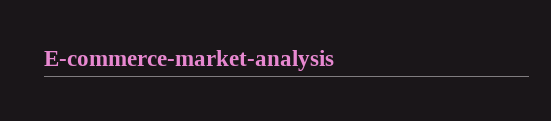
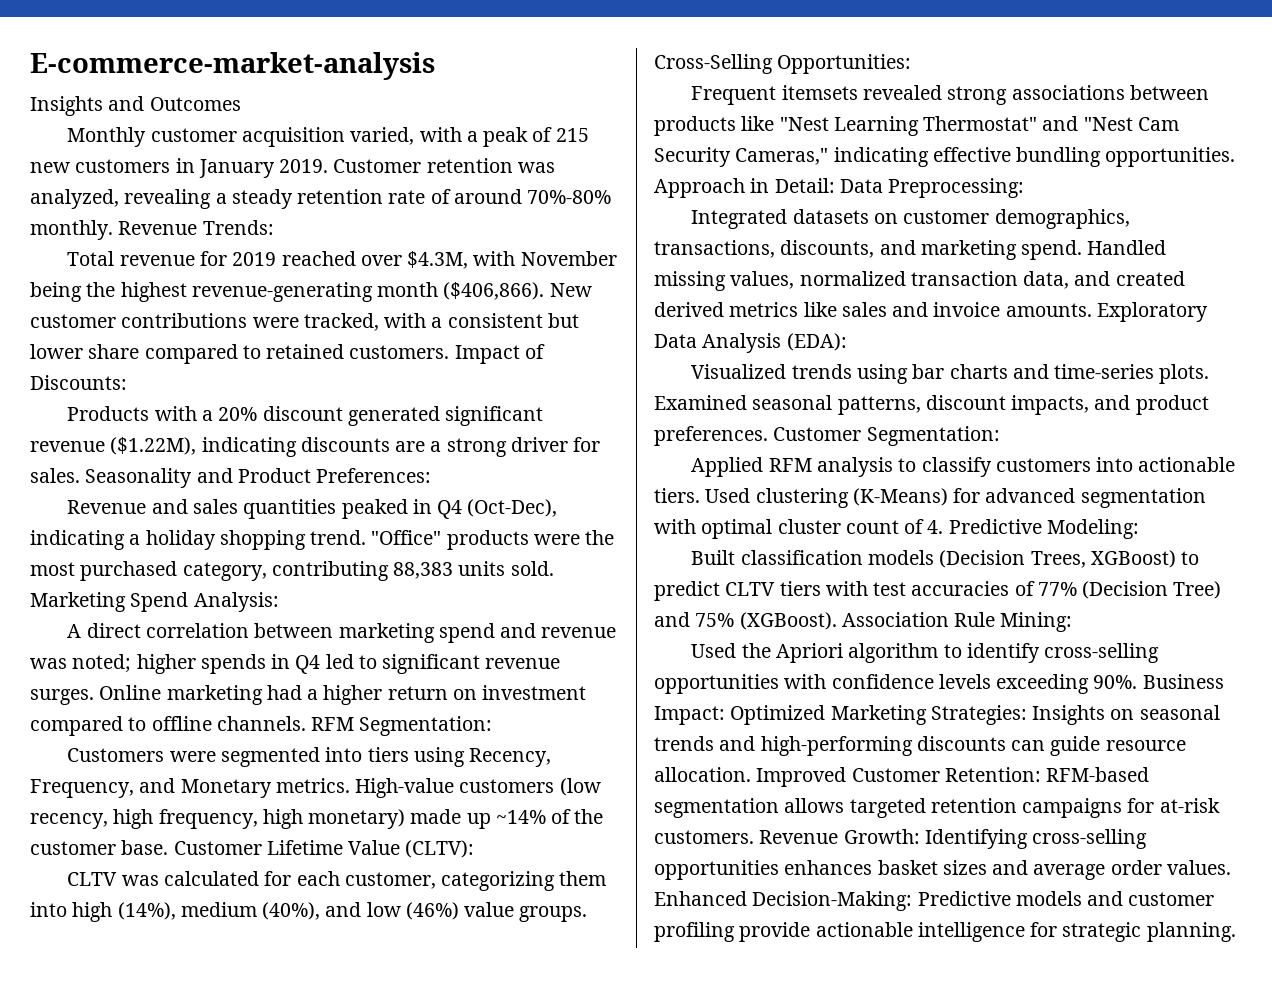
(334, 60) none -> [30,96,241,116] [67,127,589,147] [30,158,555,178] [30,189,612,209] [30,220,274,240] [67,251,617,269] [30,282,592,302] [30,313,579,331] [30,344,545,364] [30,375,127,390] [67,406,544,426] [30,437,601,457] [30,468,432,488] [67,499,558,519] [30,530,615,550] [30,561,554,581] [30,592,279,612] [67,623,617,643] [30,654,561,674] [30,685,587,705] [30,716,493,736] [67,747,552,767] [30,778,601,798] [30,809,604,829] [30,840,475,858] [67,871,607,891] [30,902,588,922] [654,54,912,74] [691,85,1209,105] [654,116,1179,136] [654,147,1236,167] [654,178,1025,198] [691,209,1130,229] [654,240,1167,260] [654,271,1185,291] [654,302,1208,322] [654,333,847,353] [691,364,1210,384] [654,395,1209,415] [654,426,1000,446] [691,457,1236,477] [654,488,1206,508] [654,519,1139,539] [691,550,1200,568] [654,581,1222,601] [654,612,1073,632] [691,643,1160,663] [654,674,1224,694] [654,705,1220,725] [654,736,1186,756] [654,767,1150,787] [654,798,1220,818] [654,829,1148,849] [654,860,1231,880] [654,891,1215,911] [654,922,1236,942] // Insights and Outcomes // Monthly customer acquisition varied, with a peak of 215 new customers in January 2019. Customer retention was analyzed, revealing a steady retention rate of around 70%-80% monthly. Revenue Trends: // Total revenue for 2019 reached over $4.3M, with November being the highest revenue-generating month ($406,866). New customer contributions were tracked, with a consistent but lower share compared to retained customers. Impact of Discounts: // Products with a 20% discount generated significant revenue ($1.22M), indicating discounts are a strong driver for sales. Seasonality and Product Preferences: // Revenue and sales quantities peaked in Q4 (Oct-Dec), indicating a holiday shopping trend. "Office" products were the most purchased category, contributing 88,383 units sold. Marketing Spend Analysis: // A direct correlation between marketing spend and revenue was noted; higher spends in Q4 led to significant revenue surges. Online marketing had a higher return on investment compared to offline channels. RFM Segmentation: // Customers were segmented into tiers using Recency, Frequency, and Monetary metrics. High-value customers (low recency, high frequency, high monetary) made up ~14% of the customer base. Customer Lifetime Value (CLTV): // CLTV was calculated for each customer, categorizing them into high (14%), medium (40%), and low (46%) value groups. Cross-Selling Opportunities: // Frequent itemsets revealed strong associations between products like "Nest Learning Thermostat" and "Nest Cam Security Cameras," indicating effective bundling opportunities. Approach in Detail: Data Preprocessing: // Integrated datasets on customer demographics, transactions, discounts, and marketing spend. Handled missing values, normalized transaction data, and created derived metrics like sales and invoice amounts. Exploratory Data Analysis (EDA): // Visualized trends using bar charts and time-series plots. Examined seasonal patterns, discount impacts, and product preferences. Customer Segmentation: // Applied RFM analysis to classify customers into actionable tiers. Used clustering (K-Means) for advanced segmentation with optimal cluster count of 4. Predictive Modeling: // Built classification models (Decision Trees, XGBoost) to predict CLTV tiers with test accuracies of 77% (Decision Tree) and 75% (XGBoost). Association Rule Mining: // Used the Apriori algorithm to identify cross-selling opportunities with confidence levels exceeding 90%. Business Impact: Optimized Marketing Strategies: Insights on seasonal trends and high-performing discounts can guide resource allocation. Improved Customer Retention: RFM-based segmentation allows targeted retention campaigns for at-risk customers. Revenue Growth: Identifying cross-selling opportunities enhances basket sizes and average order values. Enhanced Decision-Making: Predictive models and customer profiling provide actionable intelligence for strategic planning.

